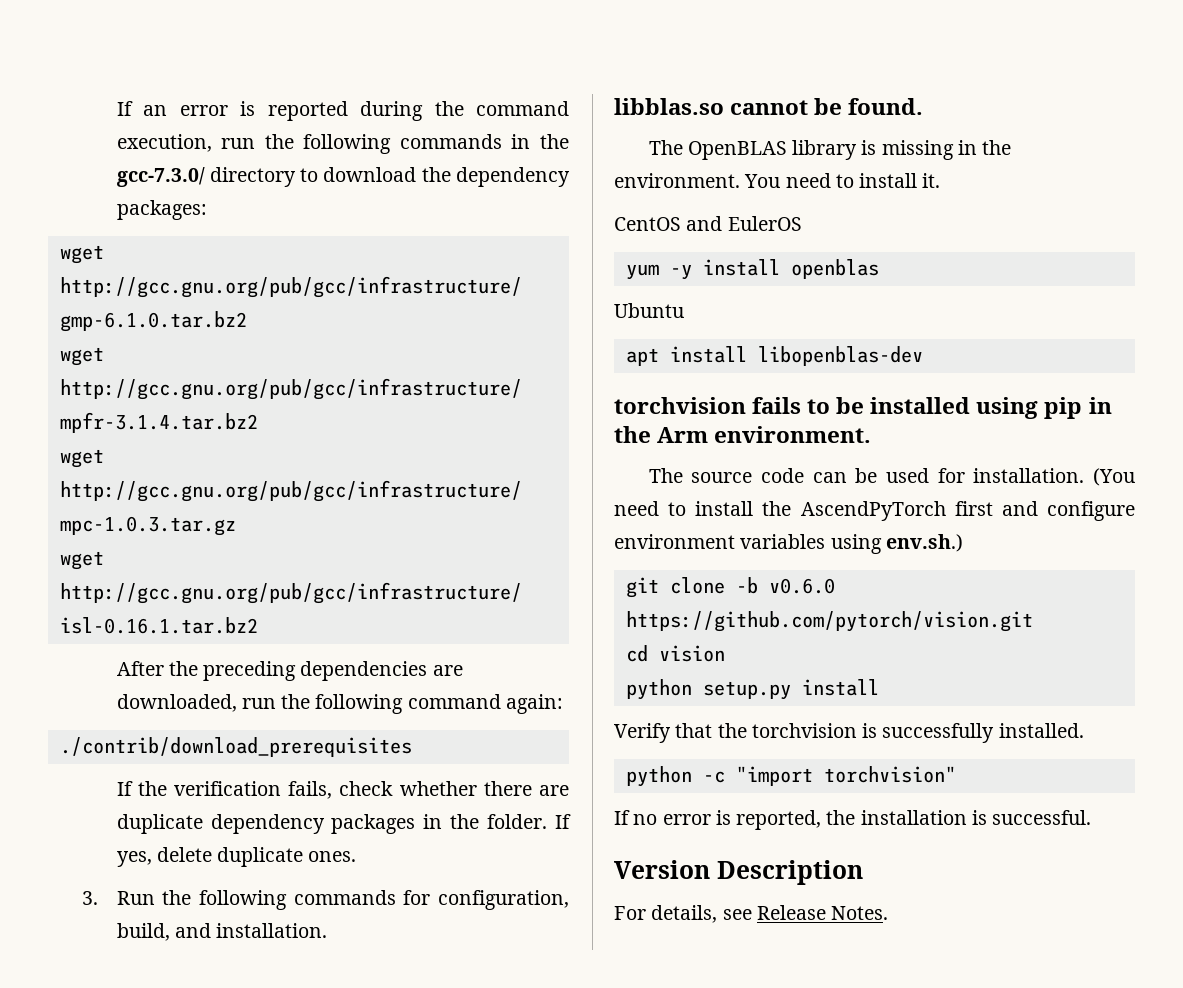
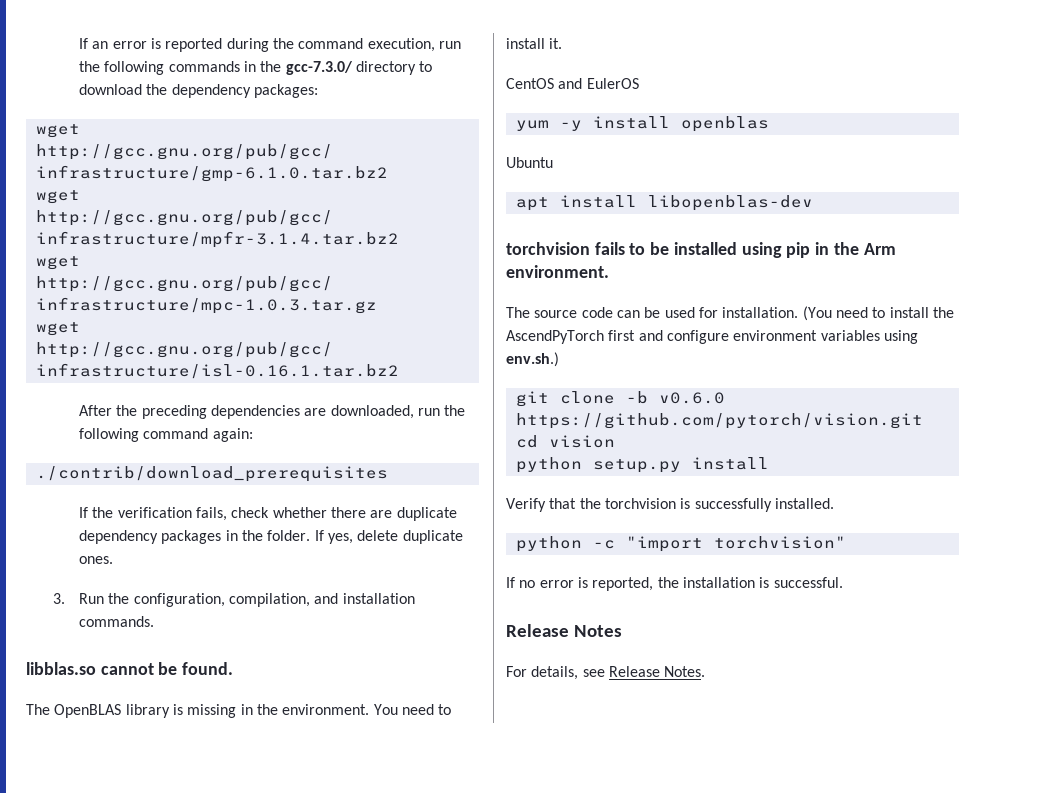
[198,890,569,910] [116,923,328,941] following commands for configuration, build, and installation. -> [133,593,415,607] [79,616,155,627] configuration, compilation, and installation commands.
[614,860,863,885] Version Description -> [506,624,622,637] Release Notes

